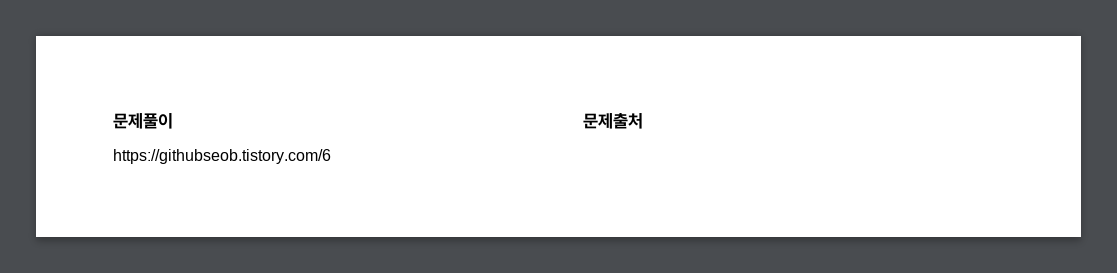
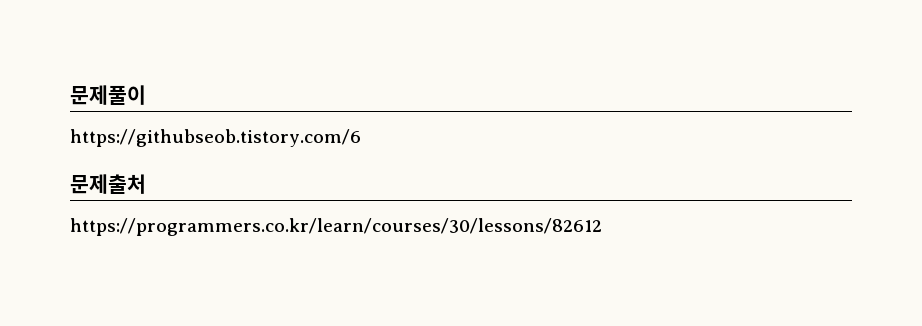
(643, 121) none -> [70,218,602,236] // https://programmers.co.kr/learn/courses/30/lessons/82612

